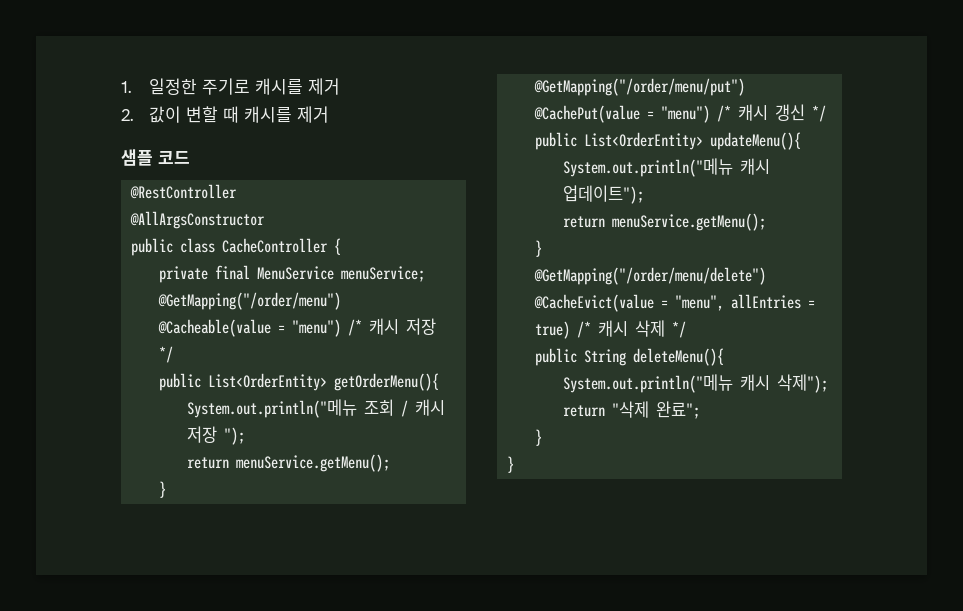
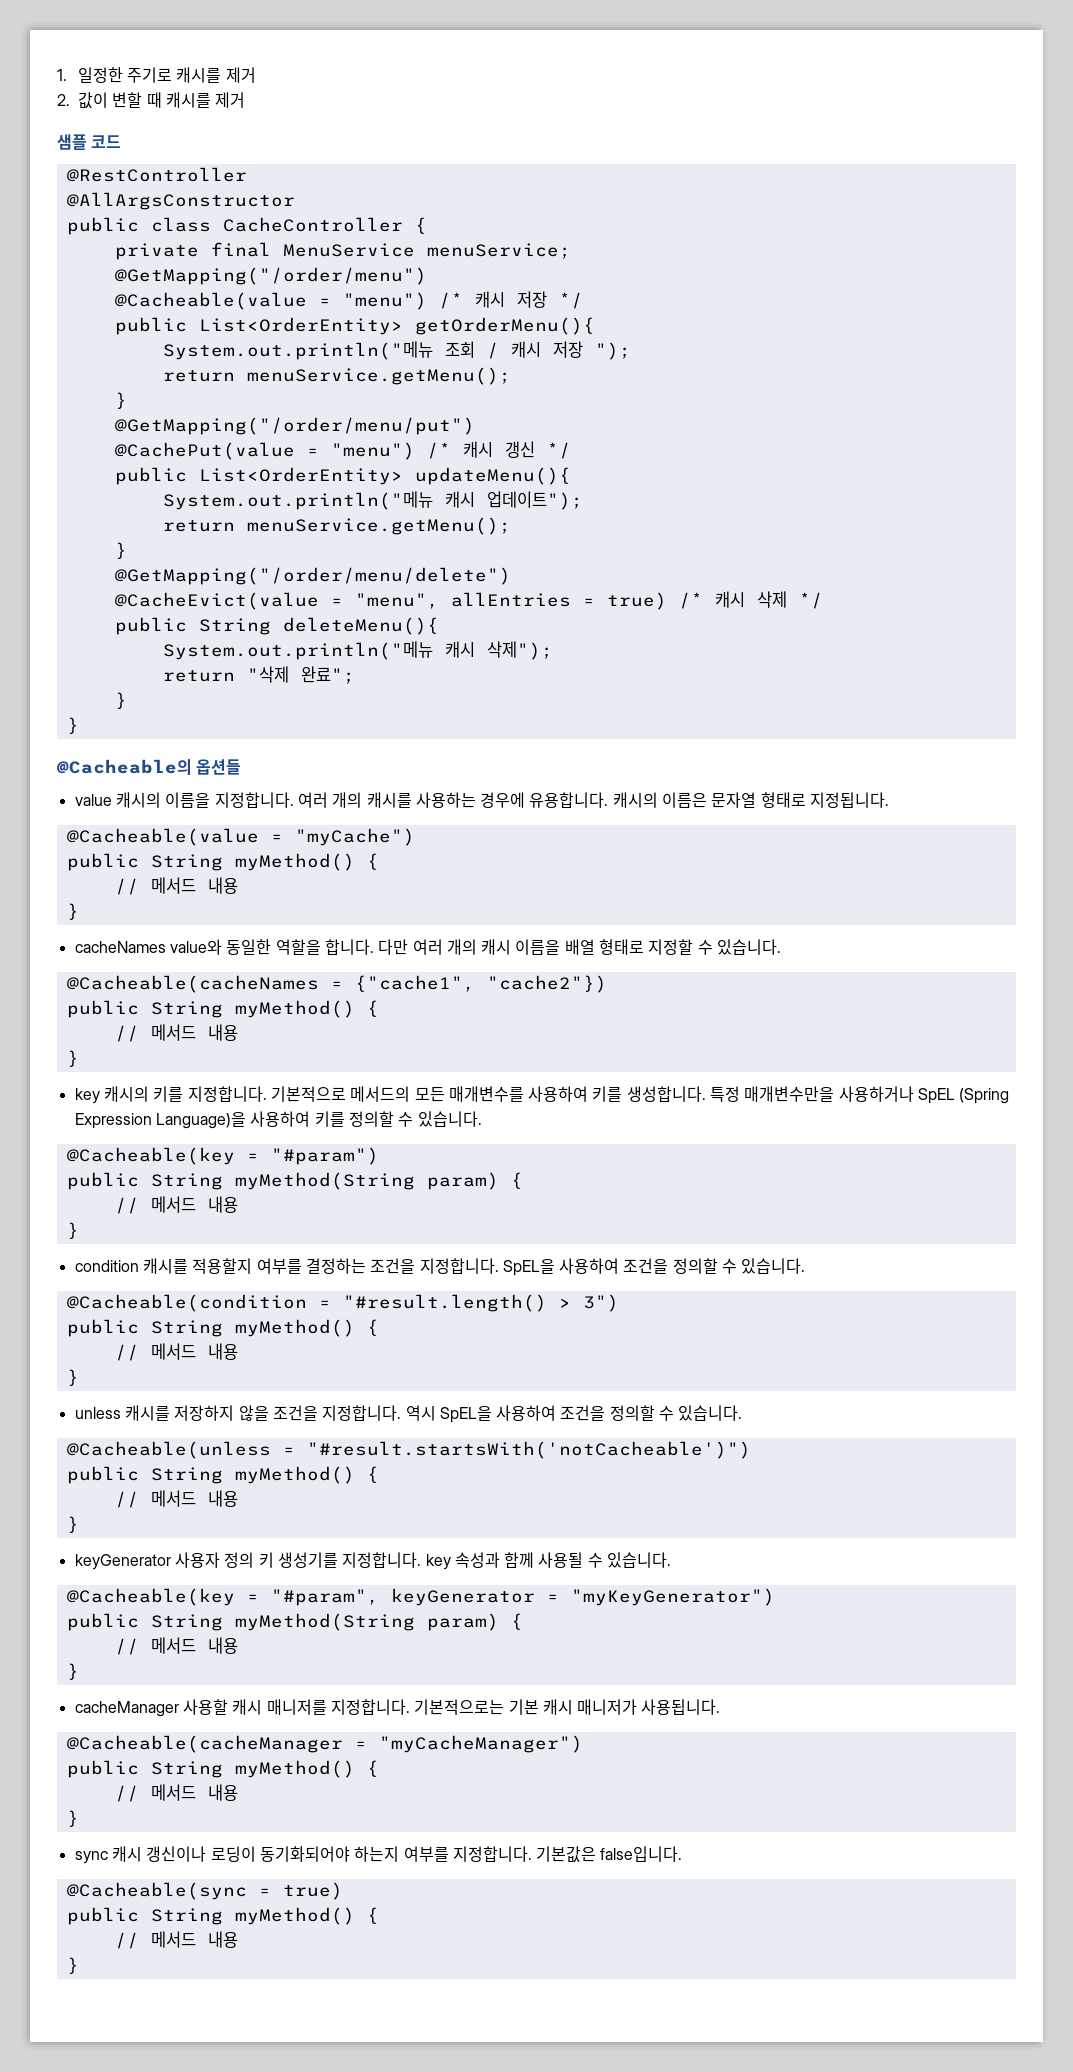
(515, 464) none -> [57,759,242,775] [74,792,890,808] [66,828,415,846] [66,853,379,871] [114,877,238,895] [66,903,79,920] [74,939,782,955] [66,975,607,993] [66,1000,379,1018] [114,1024,238,1042] [66,1050,79,1067] [74,1086,1010,1104] [74,1111,482,1129] [66,1147,379,1165] [66,1172,523,1190] [114,1196,238,1214] [66,1222,79,1239] [74,1258,806,1276] [66,1294,619,1312] [66,1319,379,1337] [114,1343,238,1361] [66,1369,79,1386] [74,1405,743,1423] [66,1441,751,1459] [66,1466,379,1484] [114,1490,238,1508] [66,1516,79,1533] [74,1552,672,1570] [66,1588,775,1606] [66,1613,523,1631] [114,1637,238,1655] [66,1663,79,1680] [74,1699,721,1717] [66,1735,583,1753] [66,1760,379,1778] [114,1784,238,1802] [66,1810,79,1827] [74,1846,683,1864] [66,1882,343,1900] [66,1907,379,1925] [114,1931,238,1949] [66,1957,79,1974] // @Cacheable의 옵션들 // value 캐시의 이름을 지정합니다. 여러 개의 캐시를 사용하는 경우에 유용합니다. 캐시의 이름은 문자열 형태로 지정됩니다. // @Cacheable(value = "myCache") // public String myMethod() { // // 메서드 내용 // } // cacheNames value와 동일한 역할을 합니다. 다만 여러 개의 캐시 이름을 배열 형태로 지정할 수 있습니다. // @Cacheable(cacheNames = {"cache1", "cache2"}) // public String myMethod() { // // 메서드 내용 // } // key 캐시의 키를 지정합니다. 기본적으로 메서드의 모든 매개변수를 사용하여 키를 생성합니다. 특정 매개변수만을 사용하거나 SpEL (Spring Expression Language)을 사용하여 키를 정의할 수 있습니다. // @Cacheable(key = "#param") // public String myMethod(String param) { // // 메서드 내용 // } // condition 캐시를 적용할지 여부를 결정하는 조건을 지정합니다. SpEL을 사용하여 조건을 정의할 수 있습니다. // @Cacheable(condition = "#result.length() > 3") // public String myMethod() { // // 메서드 내용 // } // unless 캐시를 저장하지 않을 조건을 지정합니다. 역시 SpEL을 사용하여 조건을 정의할 수 있습니다. // @Cacheable(unless = "#result.startsWith('notCacheable')") // public String myMethod() { // // 메서드 내용 // } // keyGenerator 사용자 정의 키 생성기를 지정합니다. key 속성과 함께 사용될 수 있습니다. // @Cacheable(key = "#param", keyGenerator = "myKeyGenerator") // public String myMethod(String param) { // // 메서드 내용 // } // cacheManager 사용할 캐시 매니저를 지정합니다. 기본적으로는 기본 캐시 매니저가 사용됩니다. // @Cacheable(cacheManager = "myCacheManager") // public String myMethod() { // // 메서드 내용 // } // sync 캐시 갱신이나 로딩이 동기화되어야 하는지 여부를 지정합니다. 기본값은 false입니다. // @Cacheable(sync = true) // public String myMethod() { // // 메서드 내용 // }

